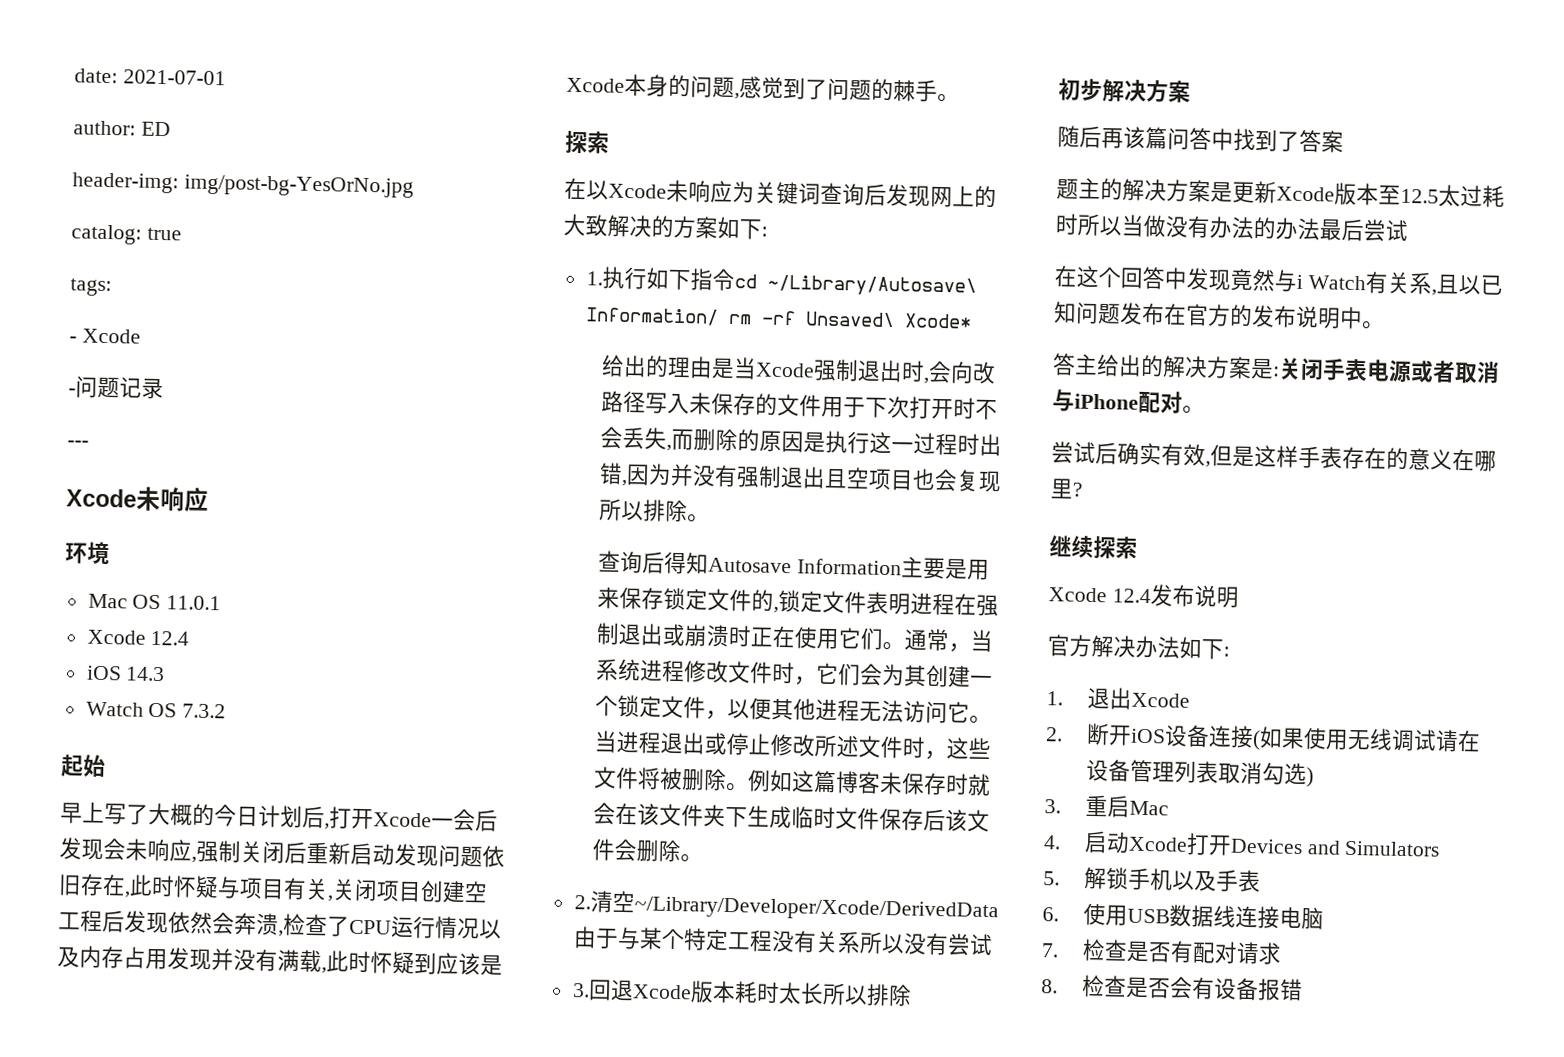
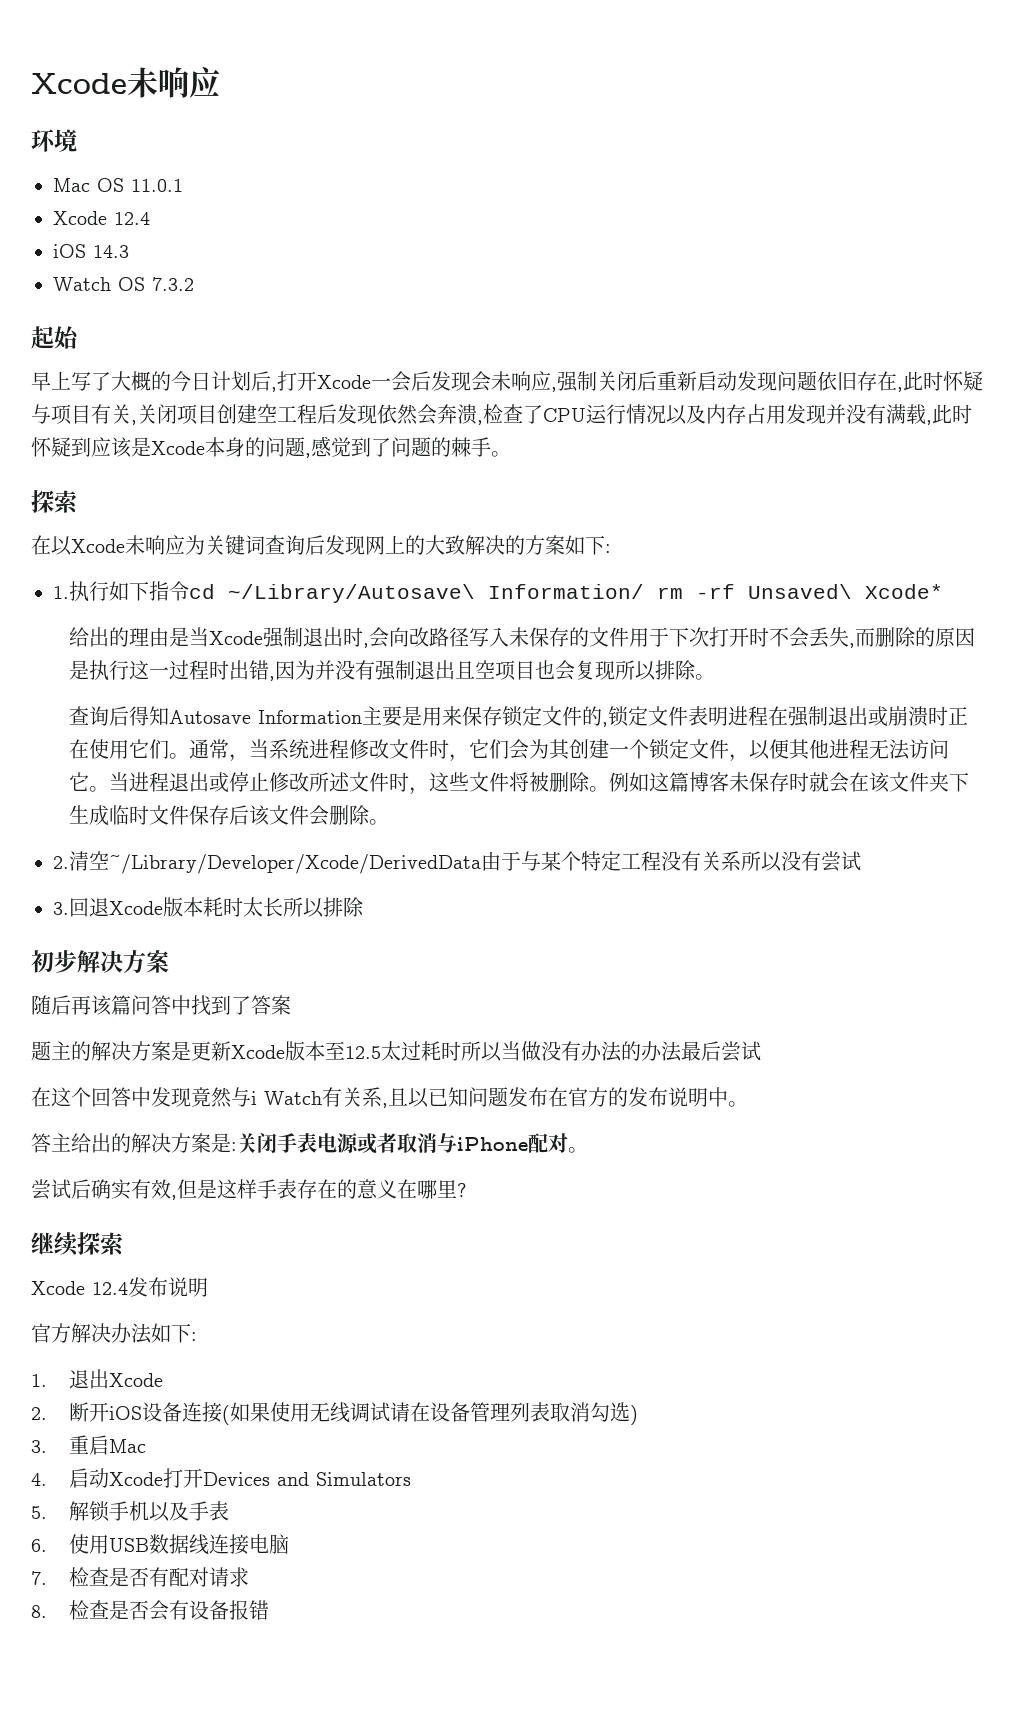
[74,68,226,86] [73,120,171,137] [72,172,414,198] [71,224,182,245] [70,278,112,297] [69,328,141,344] [68,375,164,400] [67,440,89,447] date: 2021-07-01 // author: ED // header-img: img/post-bg-YesOrNo.jpg // catalog: true // tags: // - Xcode // -问题记录 // --- // -> (31, 83) none

